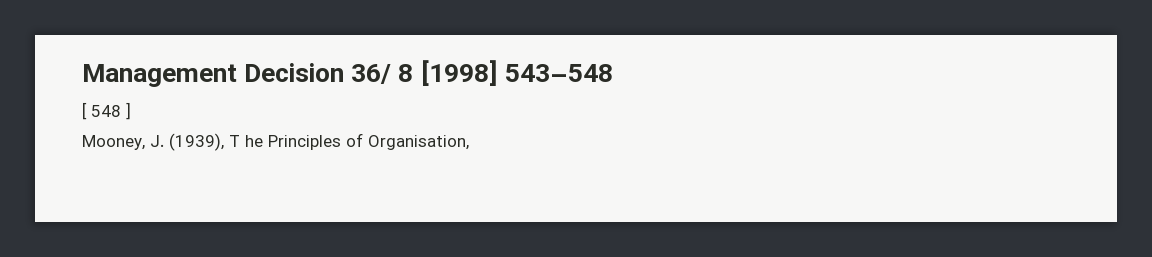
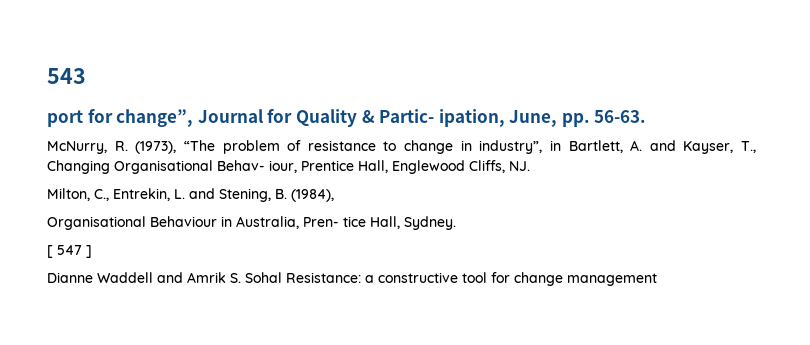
[82,60,613,87] Management Decision 36/ 8 [1998] 543–548 -> [47,68,86,84] [47,109,647,127] [47,140,756,154] [47,160,530,174] [47,188,334,202] [47,216,456,230] 543 // port for change”, Journal for Quality & Partic- ipation, June, pp. 56-63. // McNurry, R. (1973), “The problem of resistance to change in industry”, in Bartlett, A. and Kayser, T., Changing Organisational Behav- iour, Prentice Hall, Englewood Cliffs, NJ. // Milton, C., Entrekin, L. and Stening, B. (1984), // Organisational Behaviour in Australia, Pren- tice Hall, Sydney.
[91,105,121,117] 548 -> [57,245,82,255] 547
[82,133,469,151] Mooney, J. (1939), T he Principles of Organisation, -> [47,272,657,286] Dianne Waddell and Amrik S. Sohal Resistance: a constructive tool for change management

